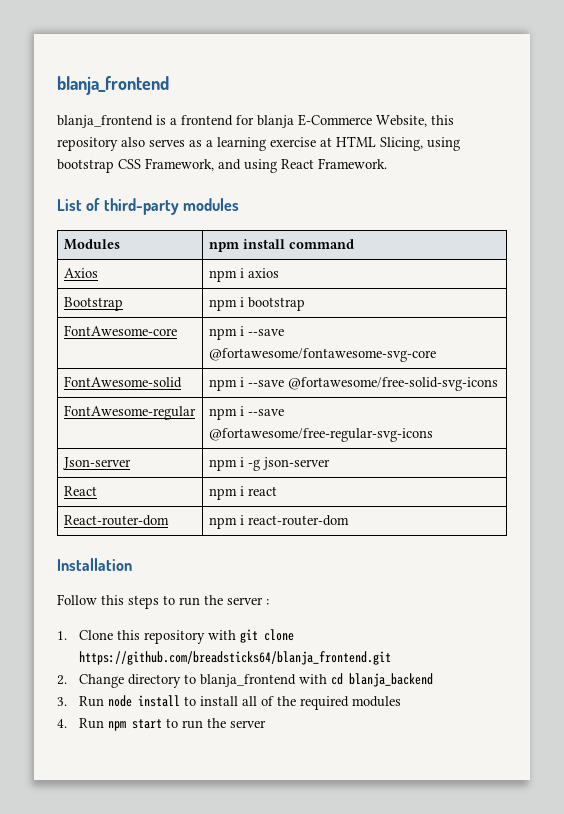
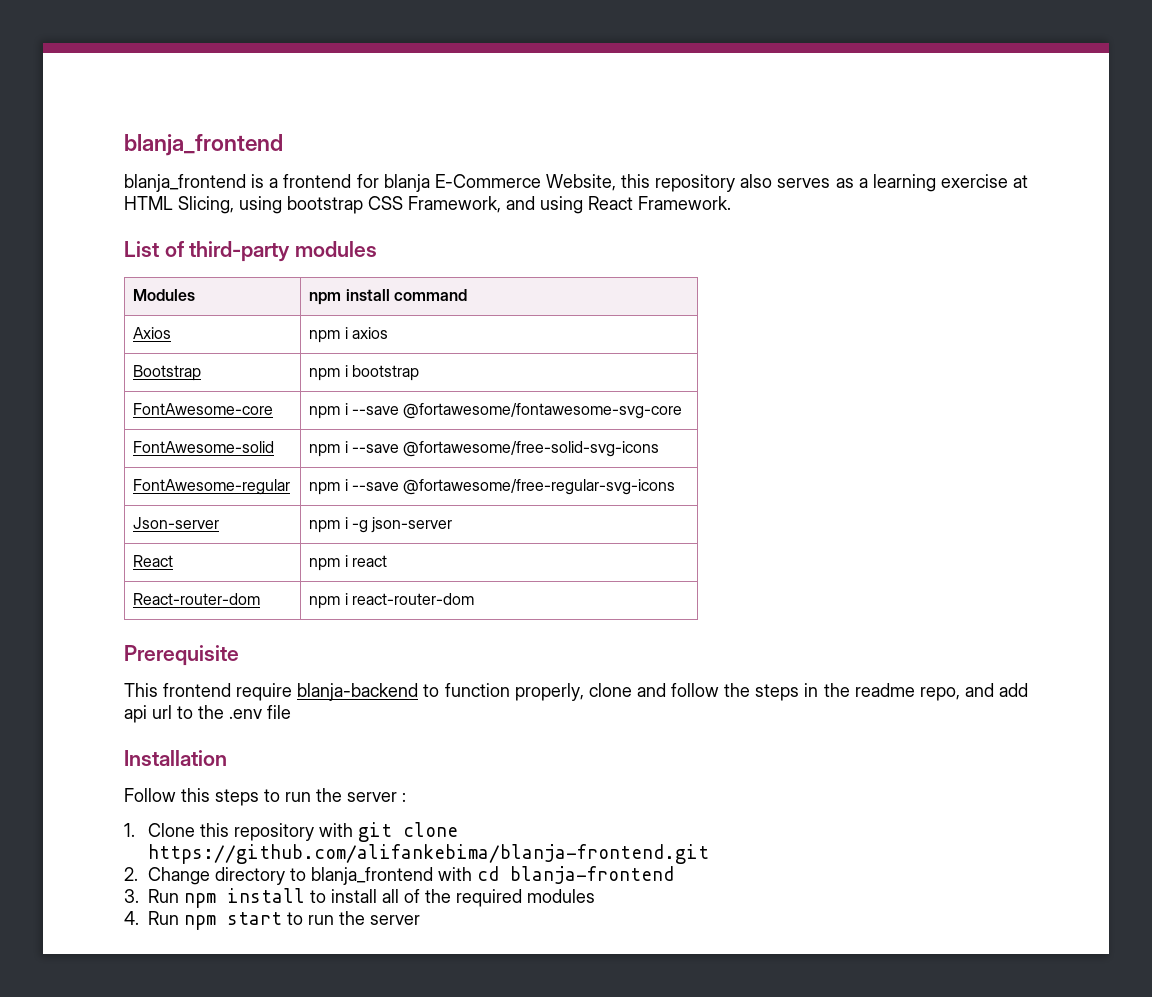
(349, 520) none -> [124,645,239,666] [124,683,1028,701] [124,705,291,723] // Prerequisite // This frontend require blanja-backend to function properly, clone and follow the steps in the readme repo, and add api url to the .env file
[78,651,391,665] https://github.com/breadsticks64/blanja_frontend.git -> [148,844,710,864] https://github.com/alifankebima/blanja-frontend.git
[348,673,433,687] blanja_backend -> [510,866,675,884] blanja-frontend
[107,695,132,707] node -> [184,893,217,908] npm

